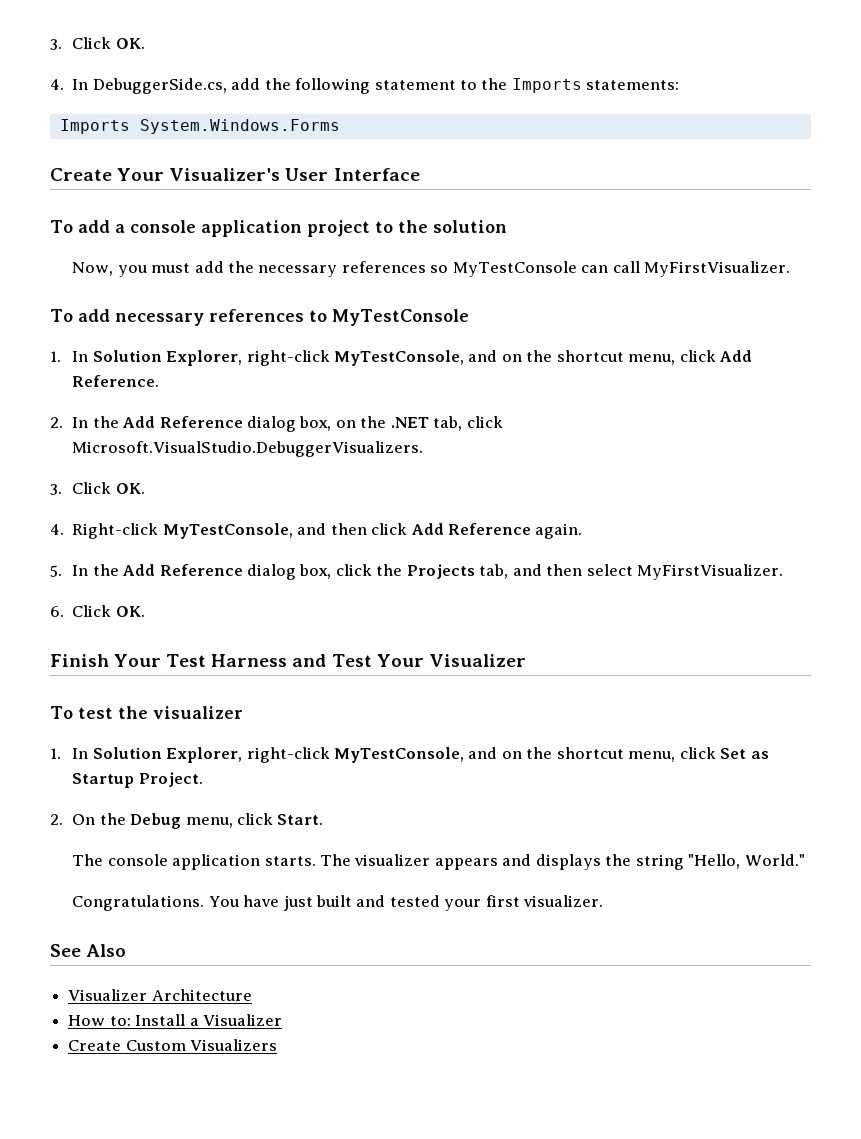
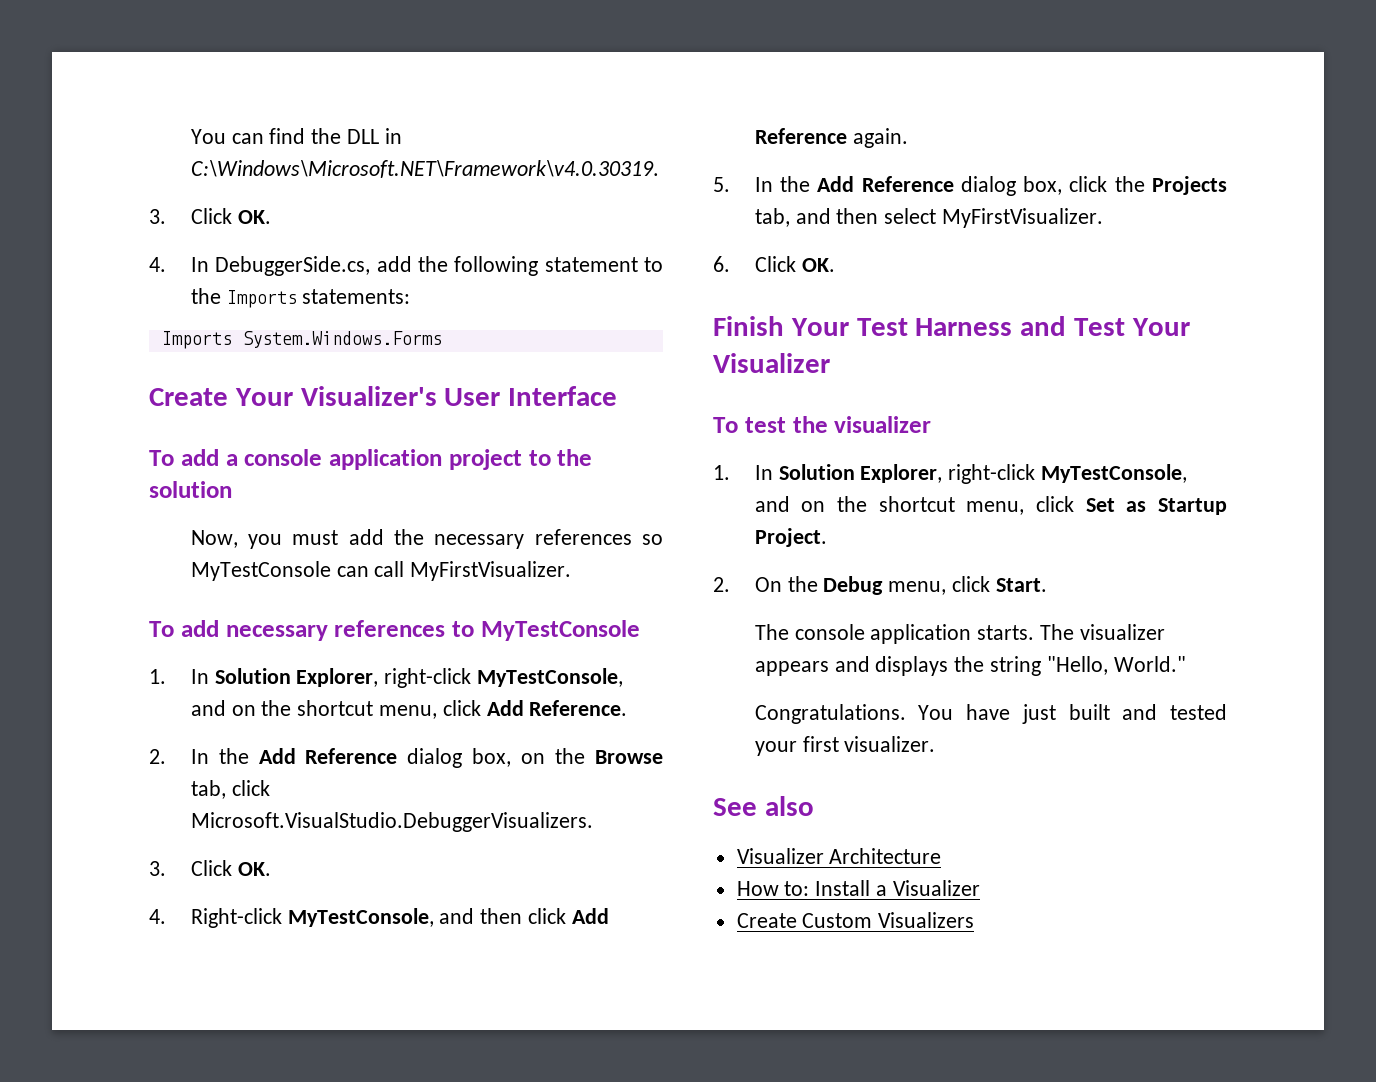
(50, 44) none -> [190,128,402,144] [190,160,659,178] You can find the DLL in C:\Windows\Microsoft.NET\Framework\v4.0.30319. //
[390,417,429,428] .NET -> [595,750,663,764] Browse
[86,944,127,957] Also -> [764,796,814,816] also

